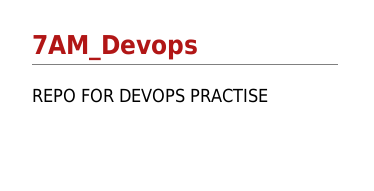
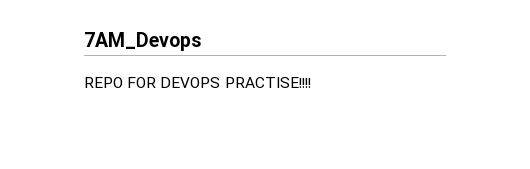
[190,88,268,103] PRACTISE -> [224,77,311,88] PRACTISE!!!!

